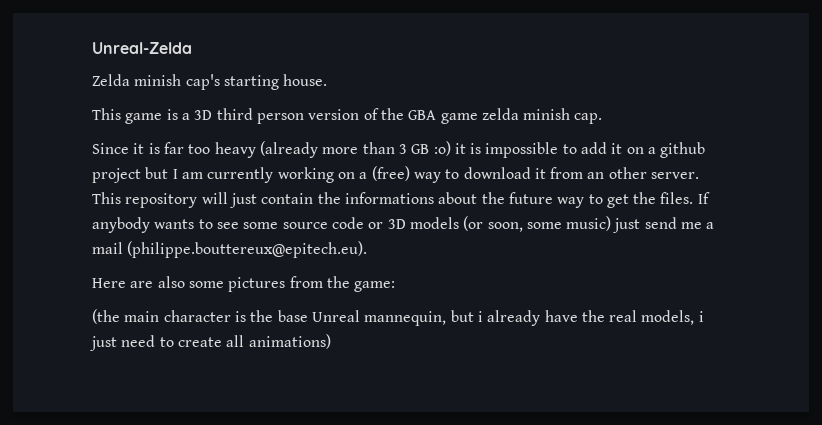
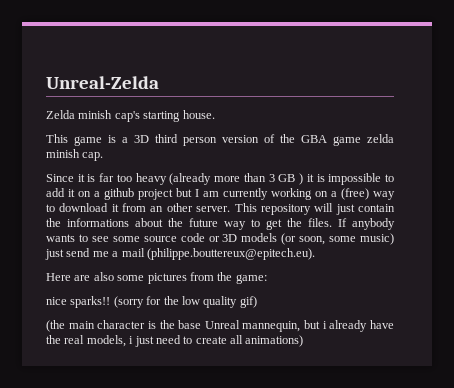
[433,141,451,156] :o) -> [299,173,304,185] )
(396, 286) none -> [46,296,257,308] // nice sparks!! (sorry for the low quality gif)

